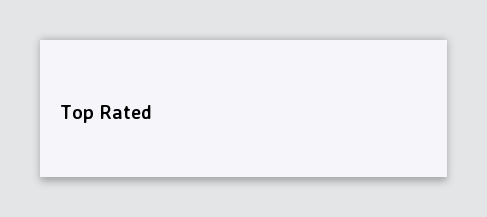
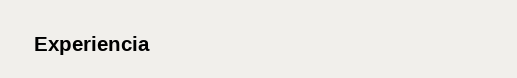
[60,105,152,123] Top Rated -> [34,36,150,55] Experiencia

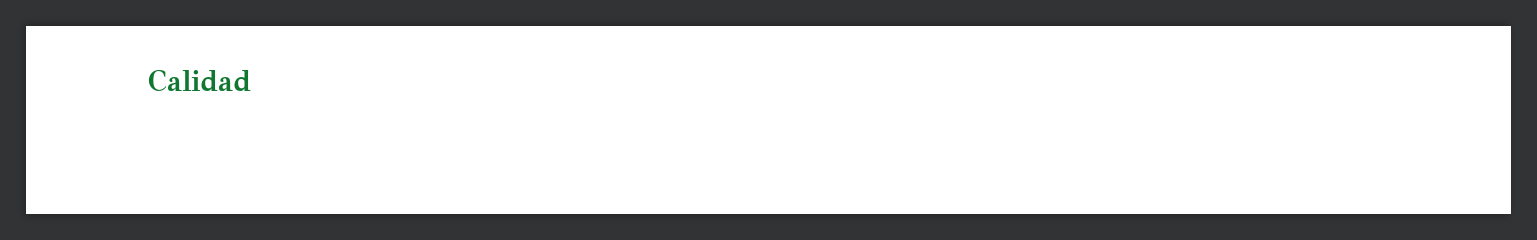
[34,36,150,55] Experiencia -> [148,69,251,92] Calidad

